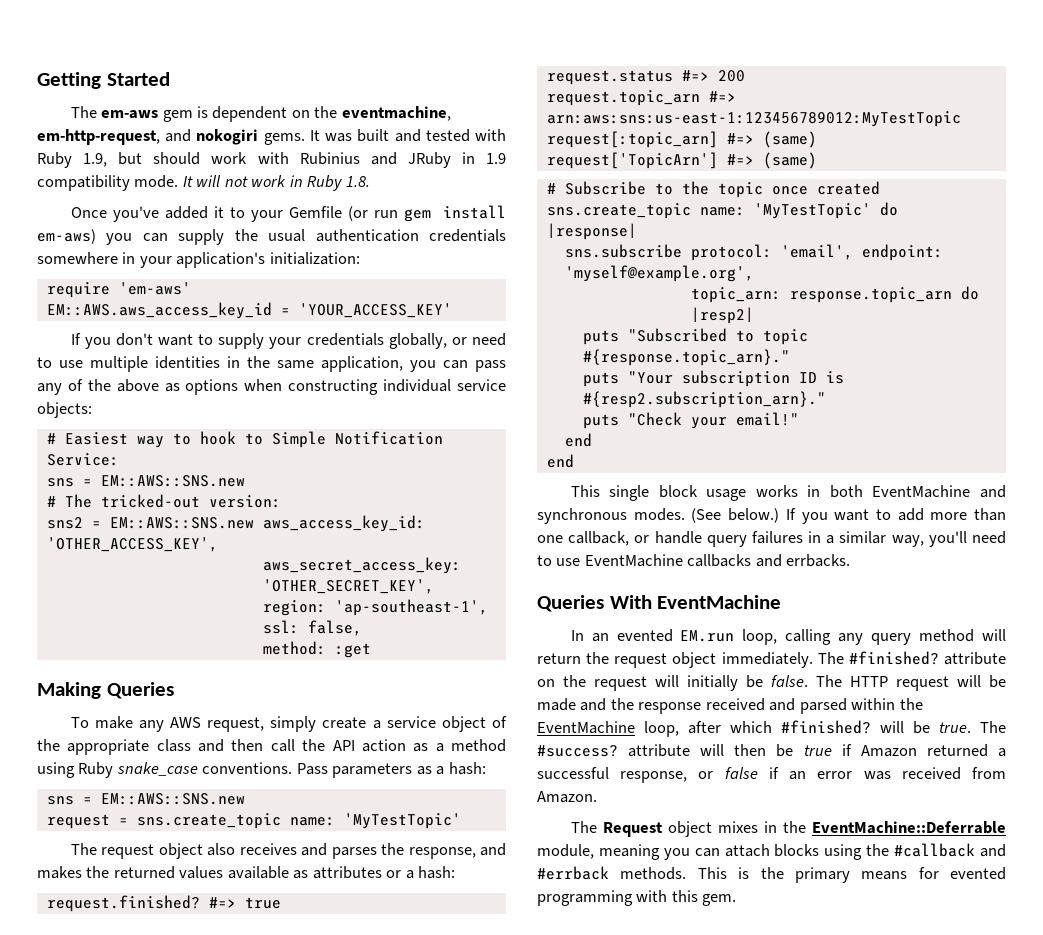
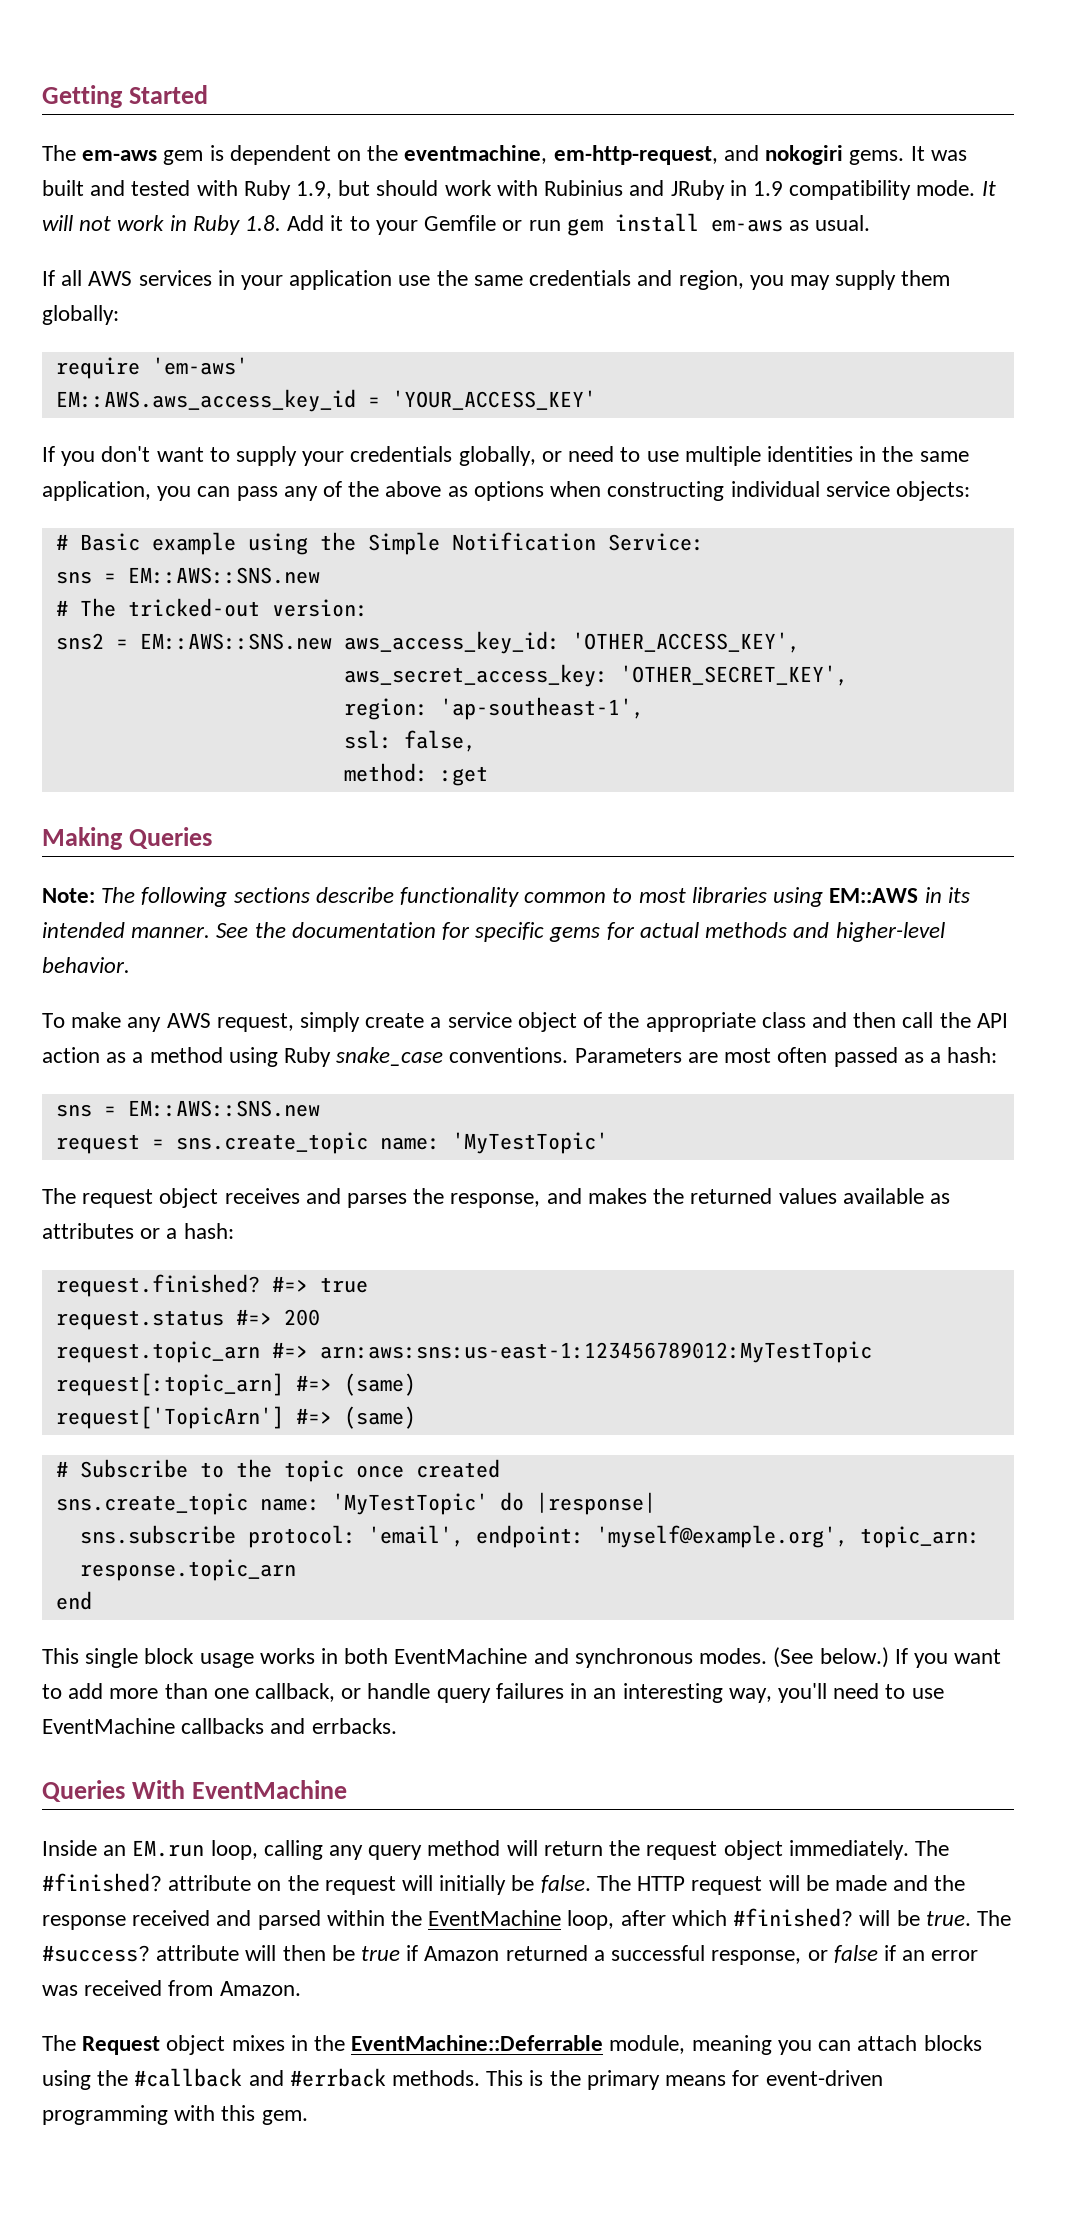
[70,206,208,222] // Once you've added -> [287,215,325,231] Add
[347,206,368,221] (or -> [502,220,523,231] or
[37,229,506,245] [37,252,360,268] em-aws) you can supply the usual authentication credentials somewhere in your application's initialization: -> [710,215,871,232] [42,270,951,290] [42,305,119,325] em-aws as usual. // If all AWS services in your application use the same credentials and region, you may supply them globally:
[64,431,263,448] Easiest way to hook to -> [79,532,356,555] Basic example using the
(174, 690) none -> [42,887,970,907] [42,922,945,942] [42,957,130,973] // Note: The following sections describe functionality common to most libraries using EM::AWS in its intended manner. See the documentation for specific gems for actual methods and higher-level behavior.
[296,763,413,778] Pass parameters -> [574,1047,898,1067] Parameters are most often passed
[207,843,236,856] also -> (219, 1198) none
(754, 273) // -> (848, 1536) none
[960,286,979,300] [690,307,754,324] [582,328,808,345] [582,349,790,366] [582,370,844,387] [582,391,826,408] [582,412,799,429] [564,433,592,447] do |resp2| // puts "Subscribed to topic #{response.topic_arn}." // puts "Your subscription ID is #{resp2.subscription_arn}." // puts "Check your email!" // end -> (296, 1570) none
[826,531,887,544] a similar -> [593,1683,723,1703] an interesting
[570,629,673,642] In an evented -> [42,1840,127,1856] Inside an
[950,867,1006,880] evented -> [765,2070,883,2086] event-driven

